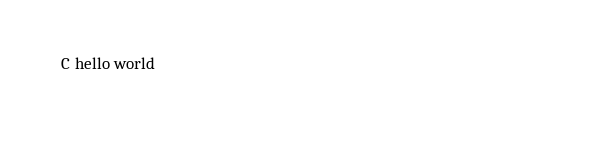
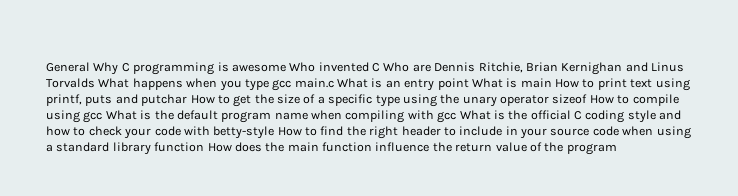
[61,57,156,69] C hello world -> [46,62,684,75] [46,78,690,91] [46,94,679,107] [46,110,682,123] [46,126,691,139] [46,142,617,155] General Why C programming is awesome Who invented C Who are Dennis Ritchie, Brian Kernighan and Linus Torvalds What happens when you type gcc main.c What is an entry point What is main How to print text using printf, puts and putchar How to get the size of a specific type using the unary operator sizeof How to compile using gcc What is the default program name when compiling with gcc What is the official C coding style and how to check your code with betty-style How to find the right header to include in your source code when using a standard library function How does the main function influence the return value of the program

